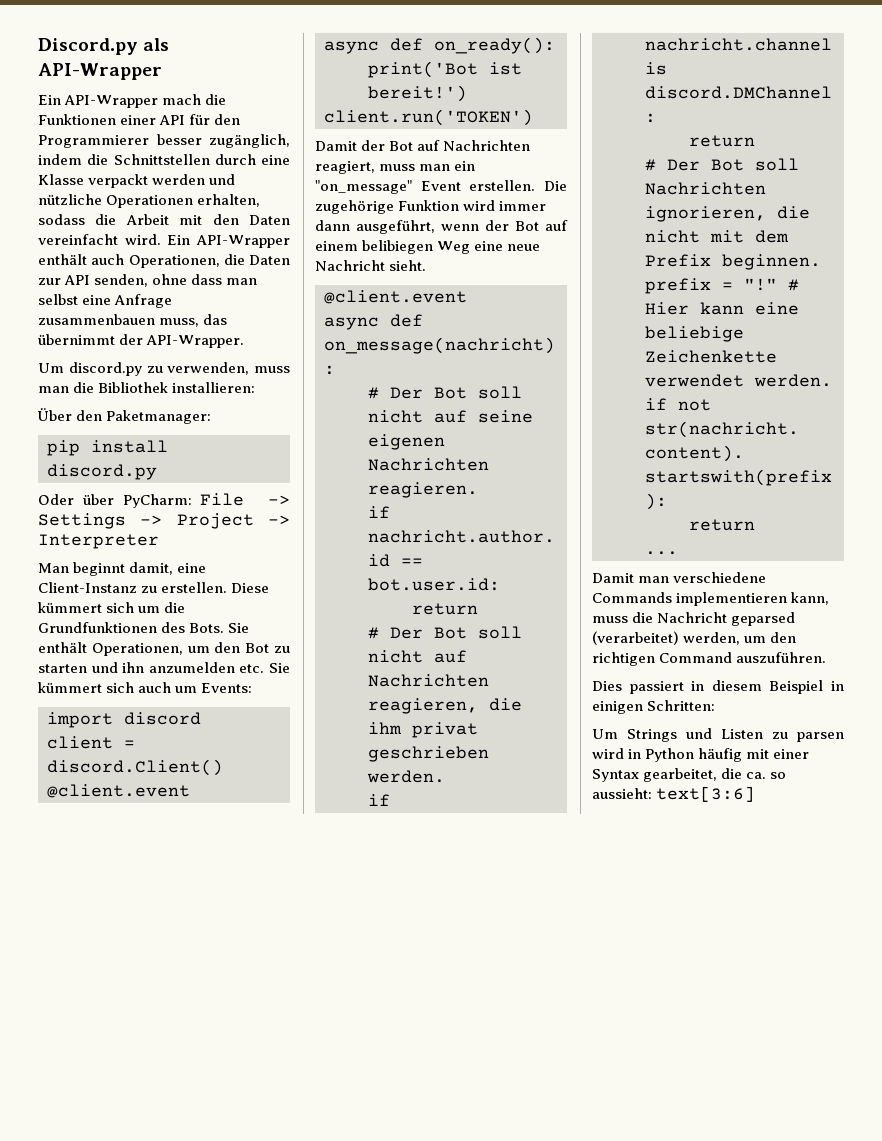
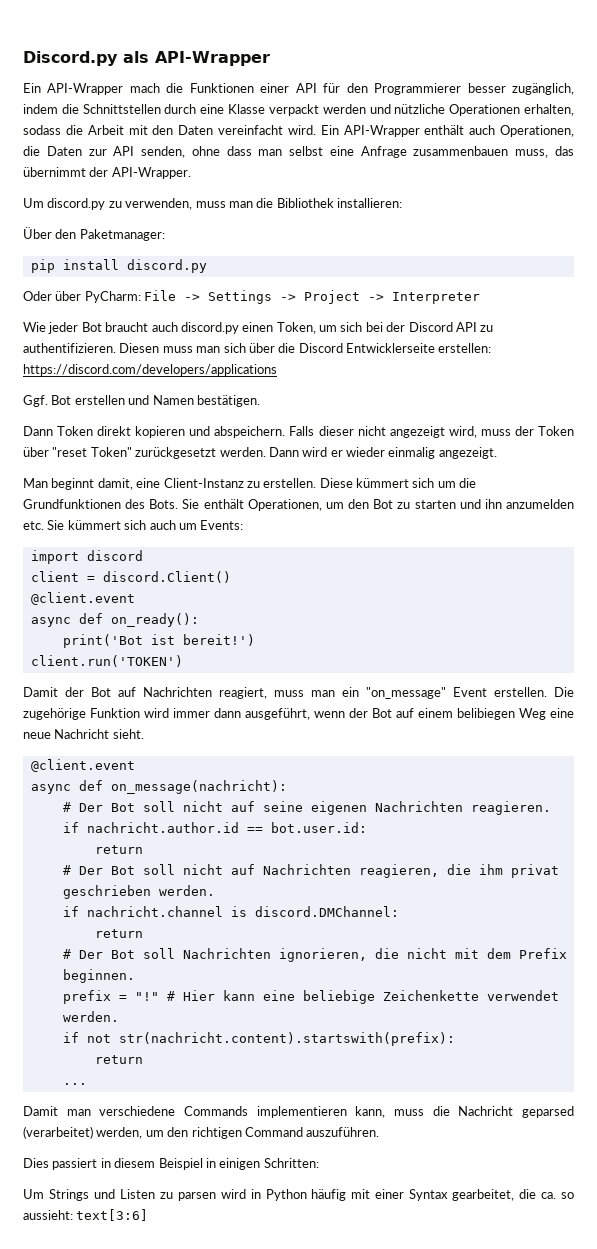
(159, 541) none -> [23,322,494,334] [23,343,492,353] [23,364,277,376] [23,395,260,407] [23,426,575,438] [23,447,497,459] // Wie jeder Bot braucht auch discord.py einen Token, um sich bei der Discord API zu authentifizieren. Diesen muss man sich über die Discord Entwicklerseite erstellen: https://discord.com/developers/applications // Ggf. Bot erstellen und Namen bestätigen. // Dann Token direkt kopieren und abspeichern. Falls dieser nicht angezeigt wird, muss der Token über "reset Token" zurückgesetzt werden. Dann wird er wieder einmalig angezeigt.

